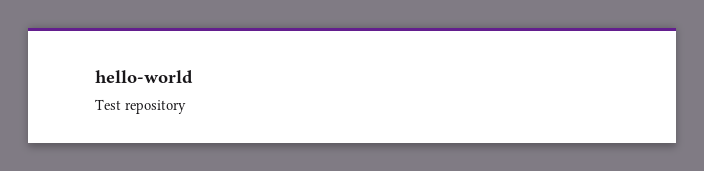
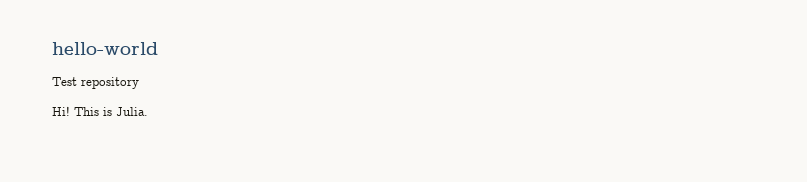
(186, 107) none -> [52,106,148,116] // Hi! This is Julia.

